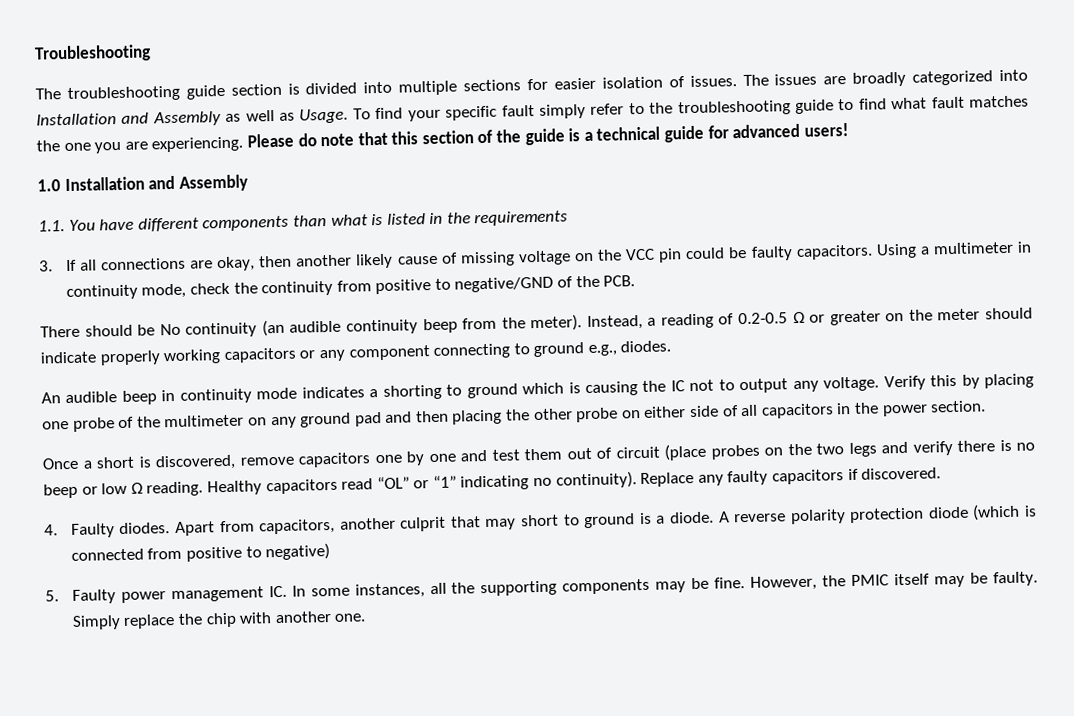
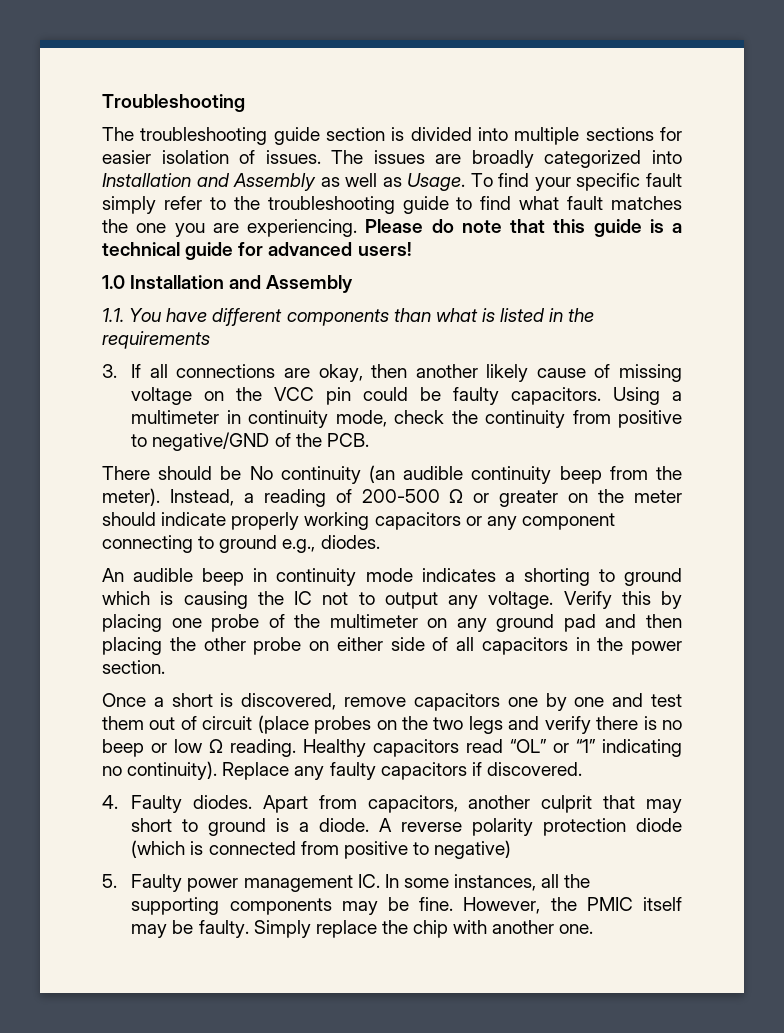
[421,129,522,145] section of the -> (586, 226) none
[738,312,789,325] 0.2-0.5 -> [361,489,440,503] 200-500

